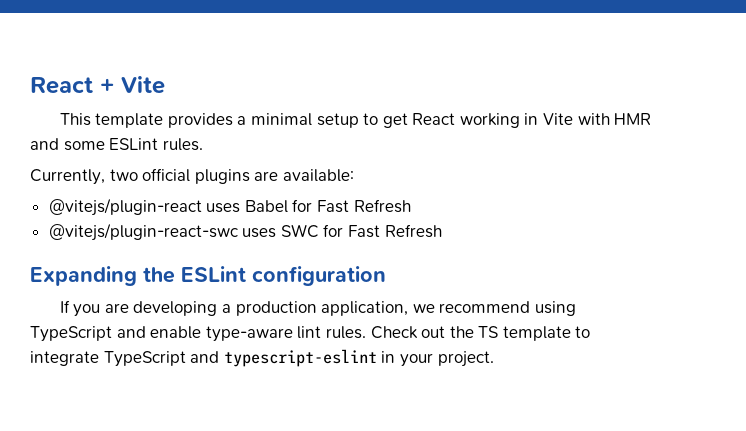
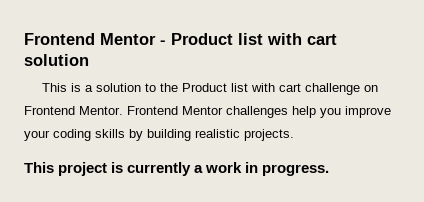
[30,76,165,94] [59,113,652,128] [30,138,203,151] [30,168,354,185] [48,198,411,216] [48,223,442,241] [30,266,386,286] [59,300,576,317] [30,326,591,342] [30,349,494,367] React + Vite // This template provides a minimal setup to get React working in Vite with HMR and some ESLint rules. // Currently, two official plugins are available: // @vitejs/plugin-react uses Babel for Fast Refresh // @vitejs/plugin-react-swc uses SWC for Fast Refresh // Expanding the ESLint configuration // If you are developing a production application, we recommend using TypeScript and enable type-aware lint rules. Check out the TS template to integrate TypeScript and typescript-eslint in your project. -> [24,33,337,45] [24,54,89,66] [41,83,378,95] [24,106,391,118] [24,129,294,141] [24,162,330,176] Frontend Mentor - Product list with cart solution // This is a solution to the Product list with cart challenge on Frontend Mentor. Frontend Mentor challenges help you improve your coding skills by building realistic projects. // This project is currently a work in progress.

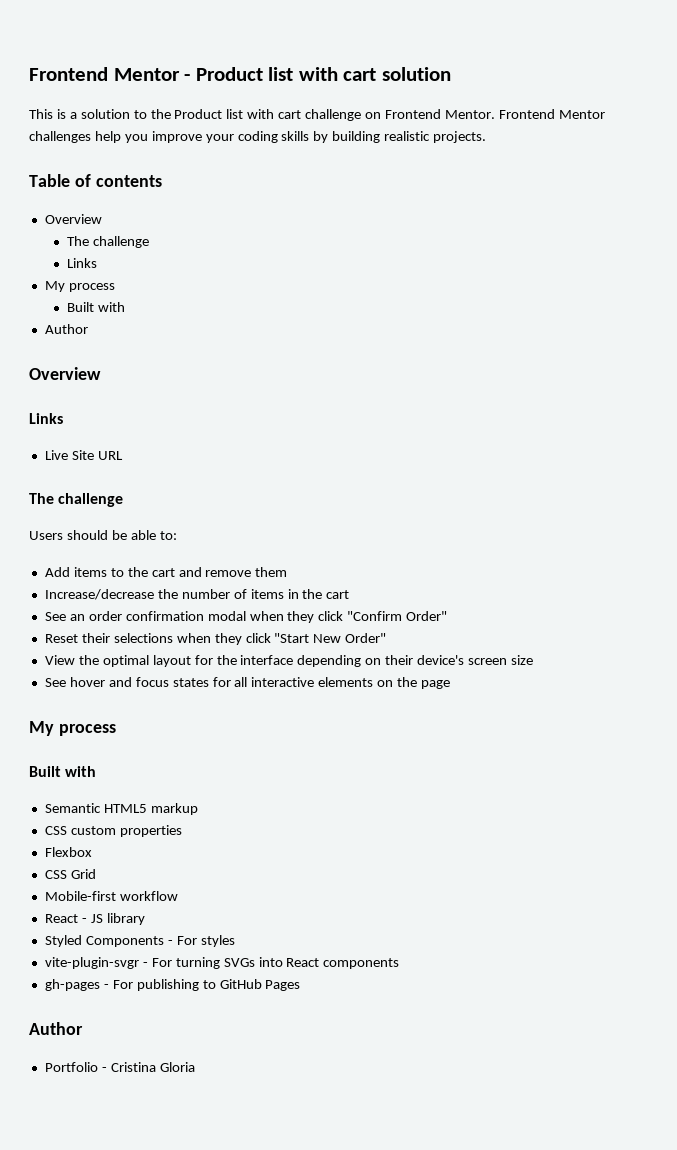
[24,162,330,176] This project is currently a work in progress. -> [29,174,162,187] [44,214,102,224] [66,236,149,248] [66,258,97,268] [44,281,115,292] [66,302,125,312] [44,324,88,334] [29,367,101,380] [29,413,63,424] [44,450,123,460] [29,493,124,507] [29,530,177,540] [44,567,288,577] [44,589,350,600] [44,611,448,623] [44,633,387,645] [44,655,533,667] [44,677,451,689] [29,721,116,736] [29,766,97,777] [44,803,198,815] [44,825,182,837] [44,847,92,857] [44,869,96,879] [44,891,178,901] [44,913,145,925] [44,935,235,947] [44,957,400,969] [44,979,301,991] [29,1022,83,1035] [44,1062,195,1072] Table of contents // Overview // The challenge // Links // My process // Built with // Author // Overview // Links // Live Site URL // The challenge // Users should be able to: // Add items to the cart and remove them // Increase/decrease the number of items in the cart // See an order confirmation modal when they click "Confirm Order" // Reset their selections when they click "Start New Order" // View the optimal layout for the interface depending on their device's screen size // See hover and focus states for all interactive elements on the page // My process // Built with // Semantic HTML5 markup // CSS custom properties // Flexbox // CSS Grid // Mobile-first workflow // React - JS library // Styled Components - For styles // vite-plugin-svgr - For turning SVGs into React components // gh-pages - For publishing to GitHub Pages // Author // Portfolio - Cristina Gloria

